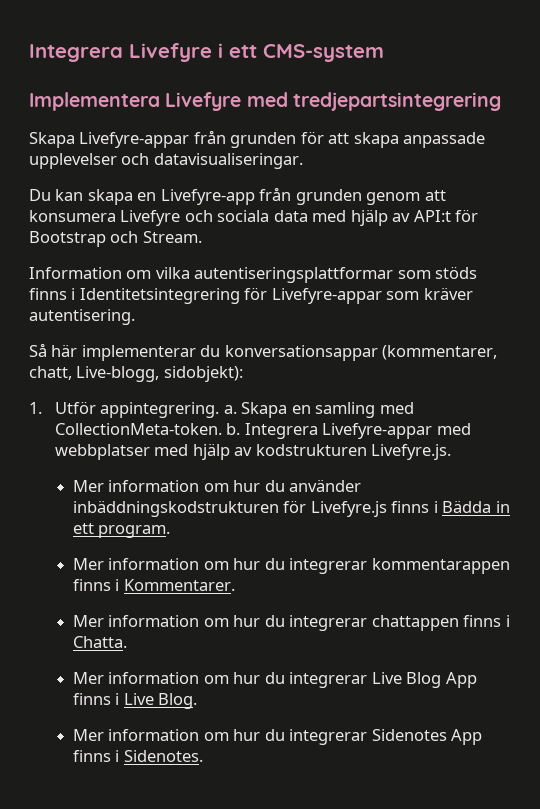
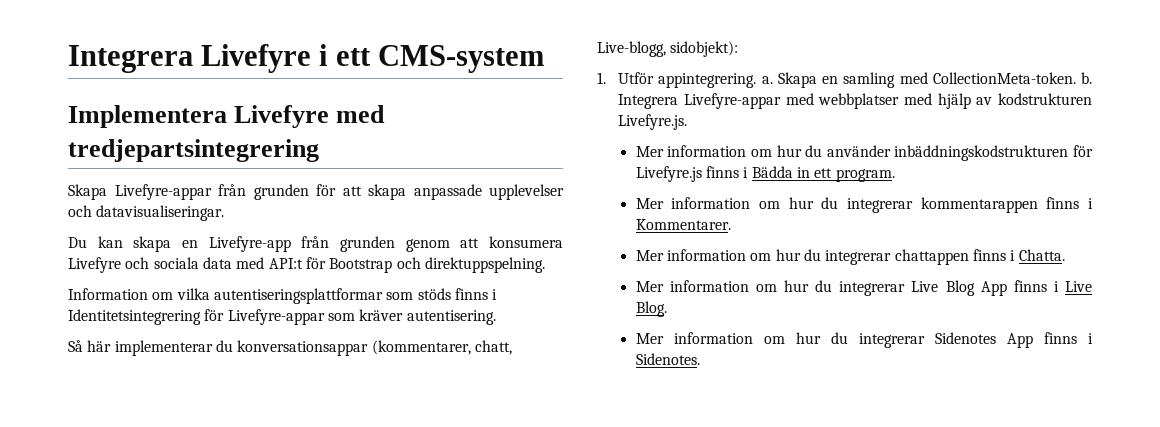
[350,209,411,226] hjälp av -> (265, 263) none
[142,231,202,243] Stream. -> [424,257,545,273] direktuppspelning.

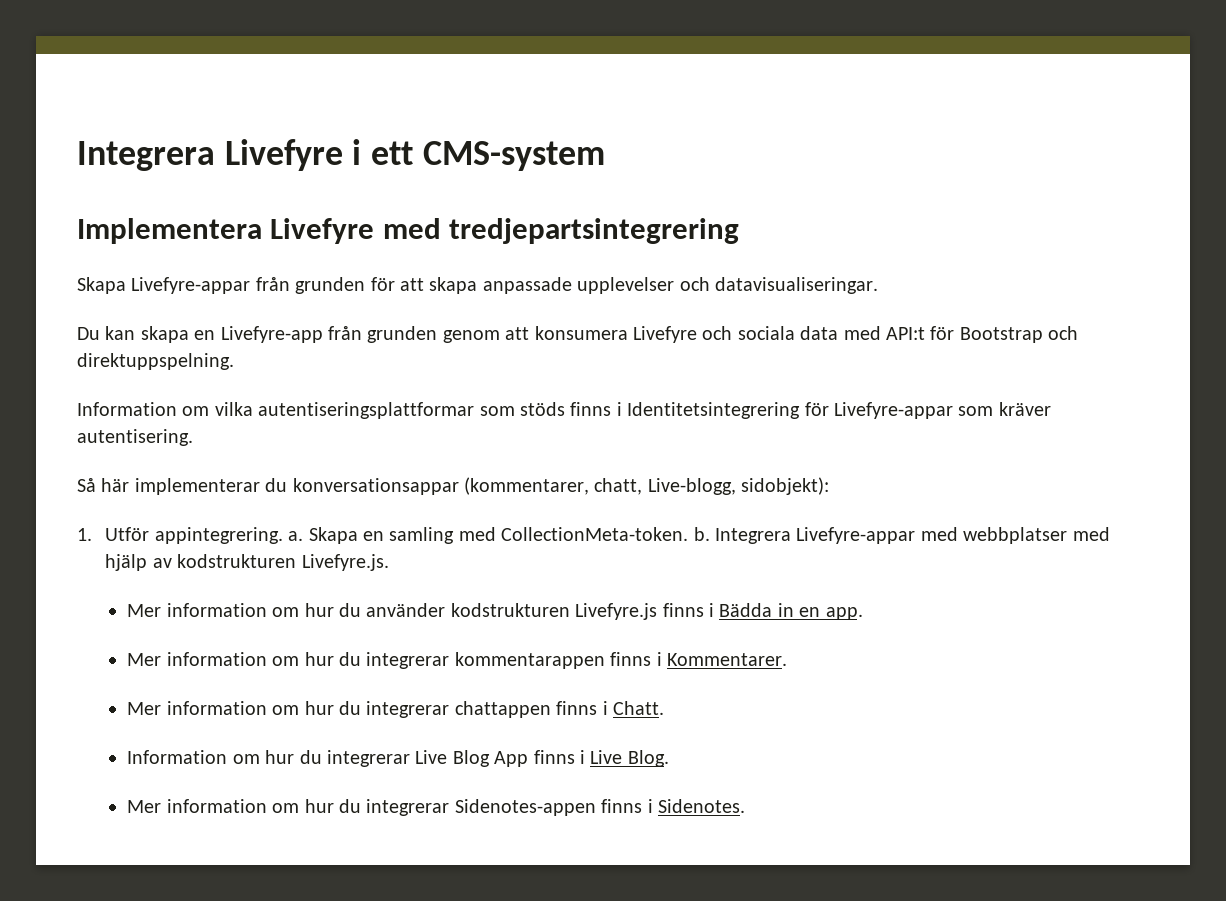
[894,145,1093,161] inbäddningskodstrukturen för -> [450,603,570,617] kodstrukturen
[814,168,895,182] ett program. -> [799,607,863,620] en app.
[1018,249,1065,261] [635,280,749,292] Chatta. // Mer information -> [612,701,664,715] [127,750,228,764] Chatt. // Information
[934,332,1033,348] Sidenotes App -> [454,799,596,816] Sidenotes-appen

